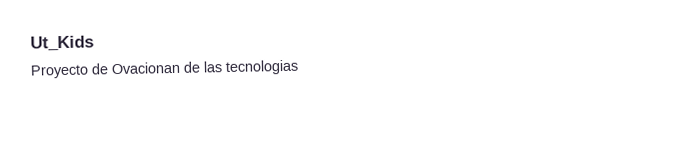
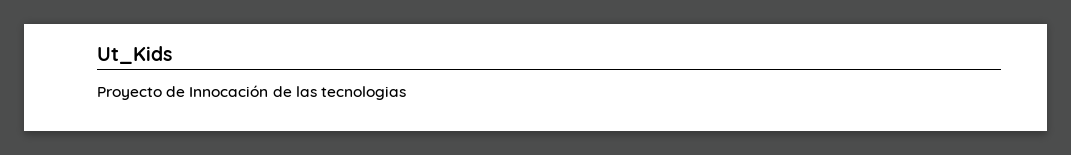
[111,61,180,75] Ovacionan -> [189,85,269,97] Innocación

